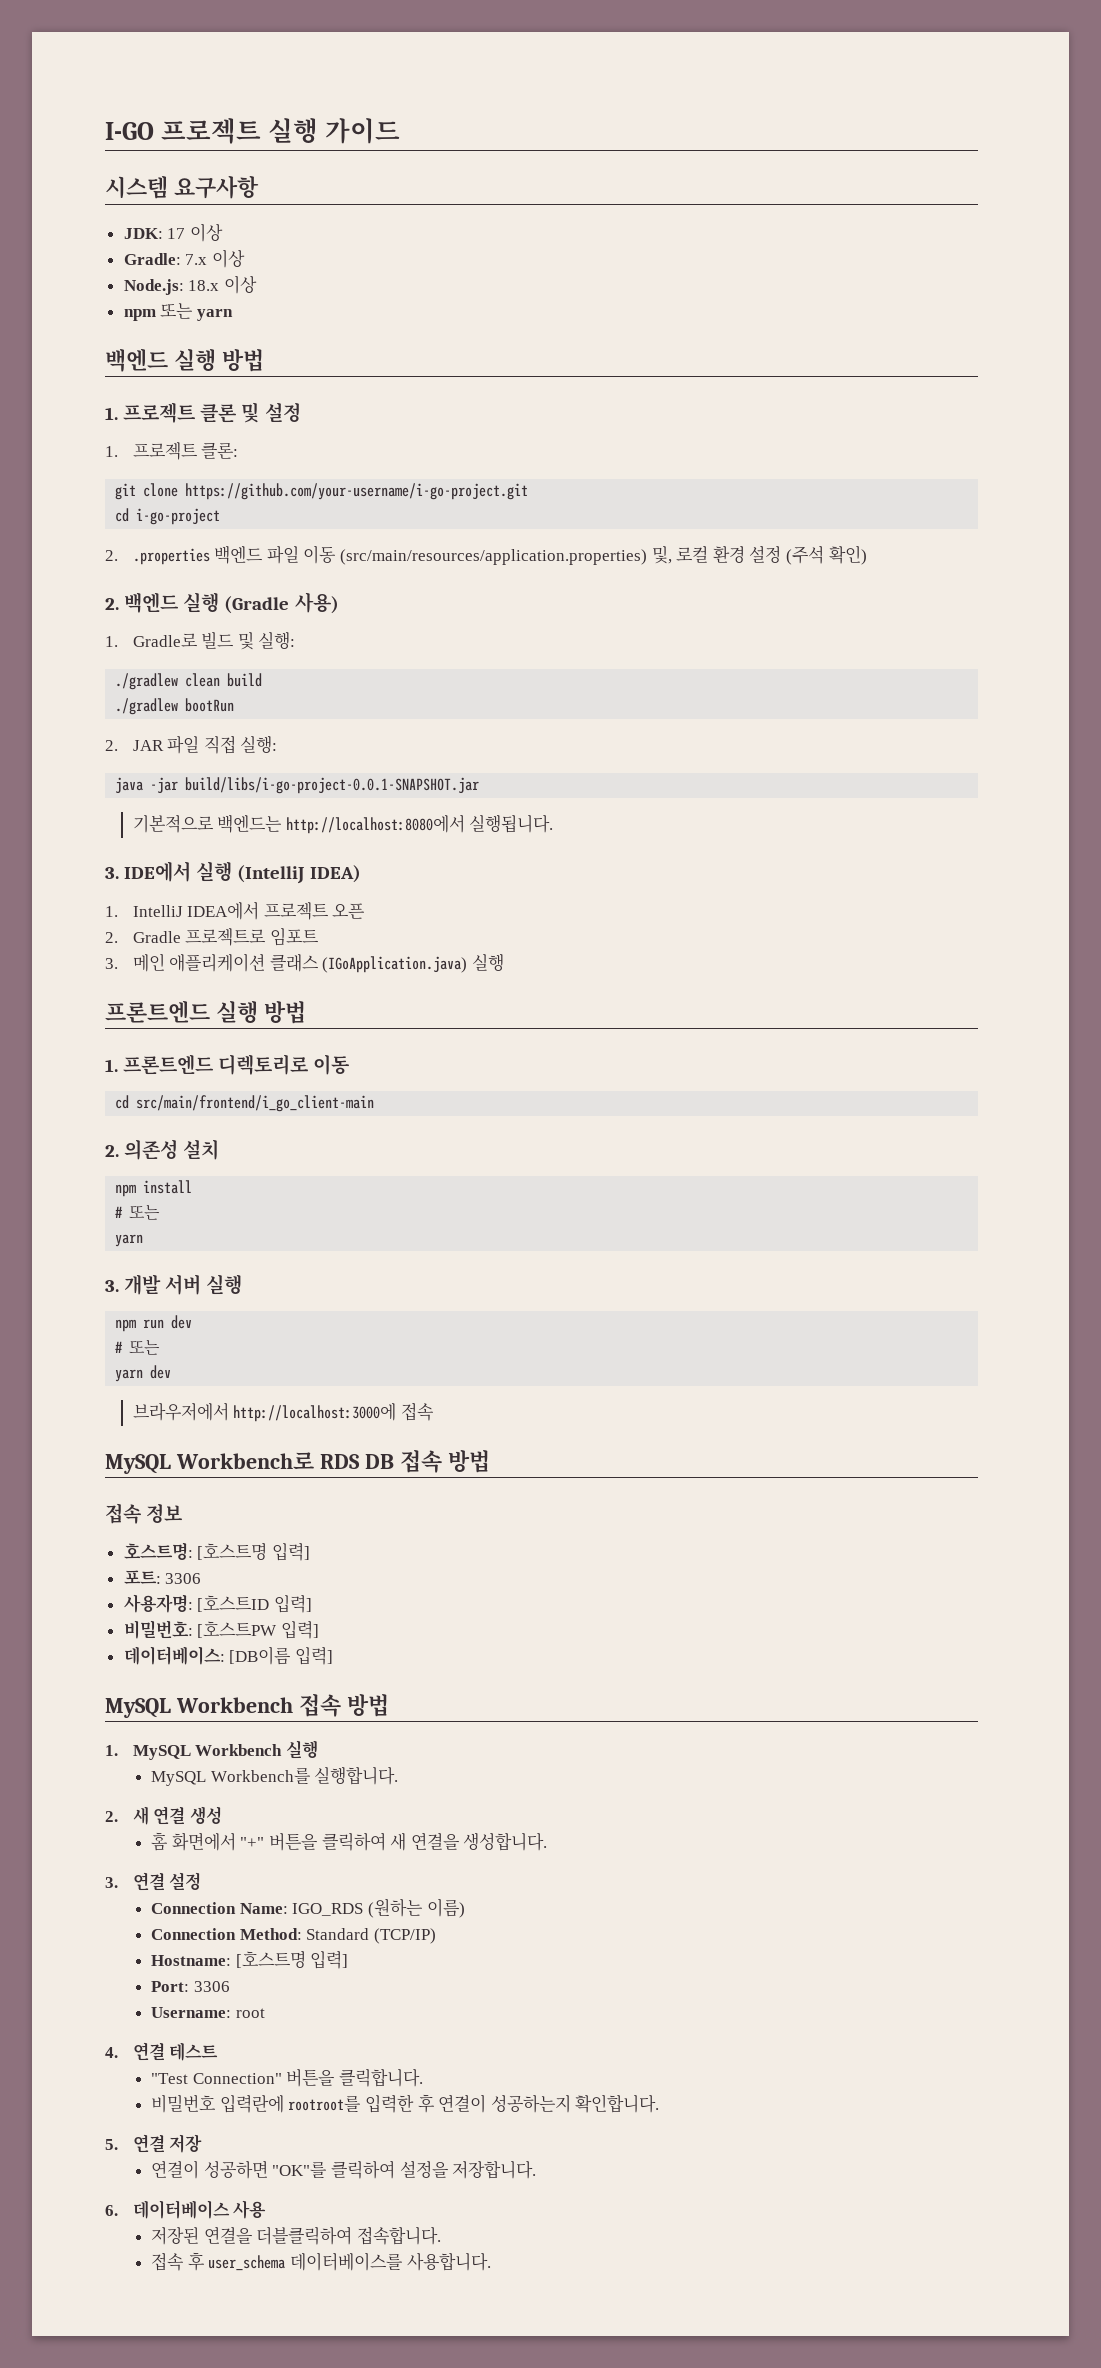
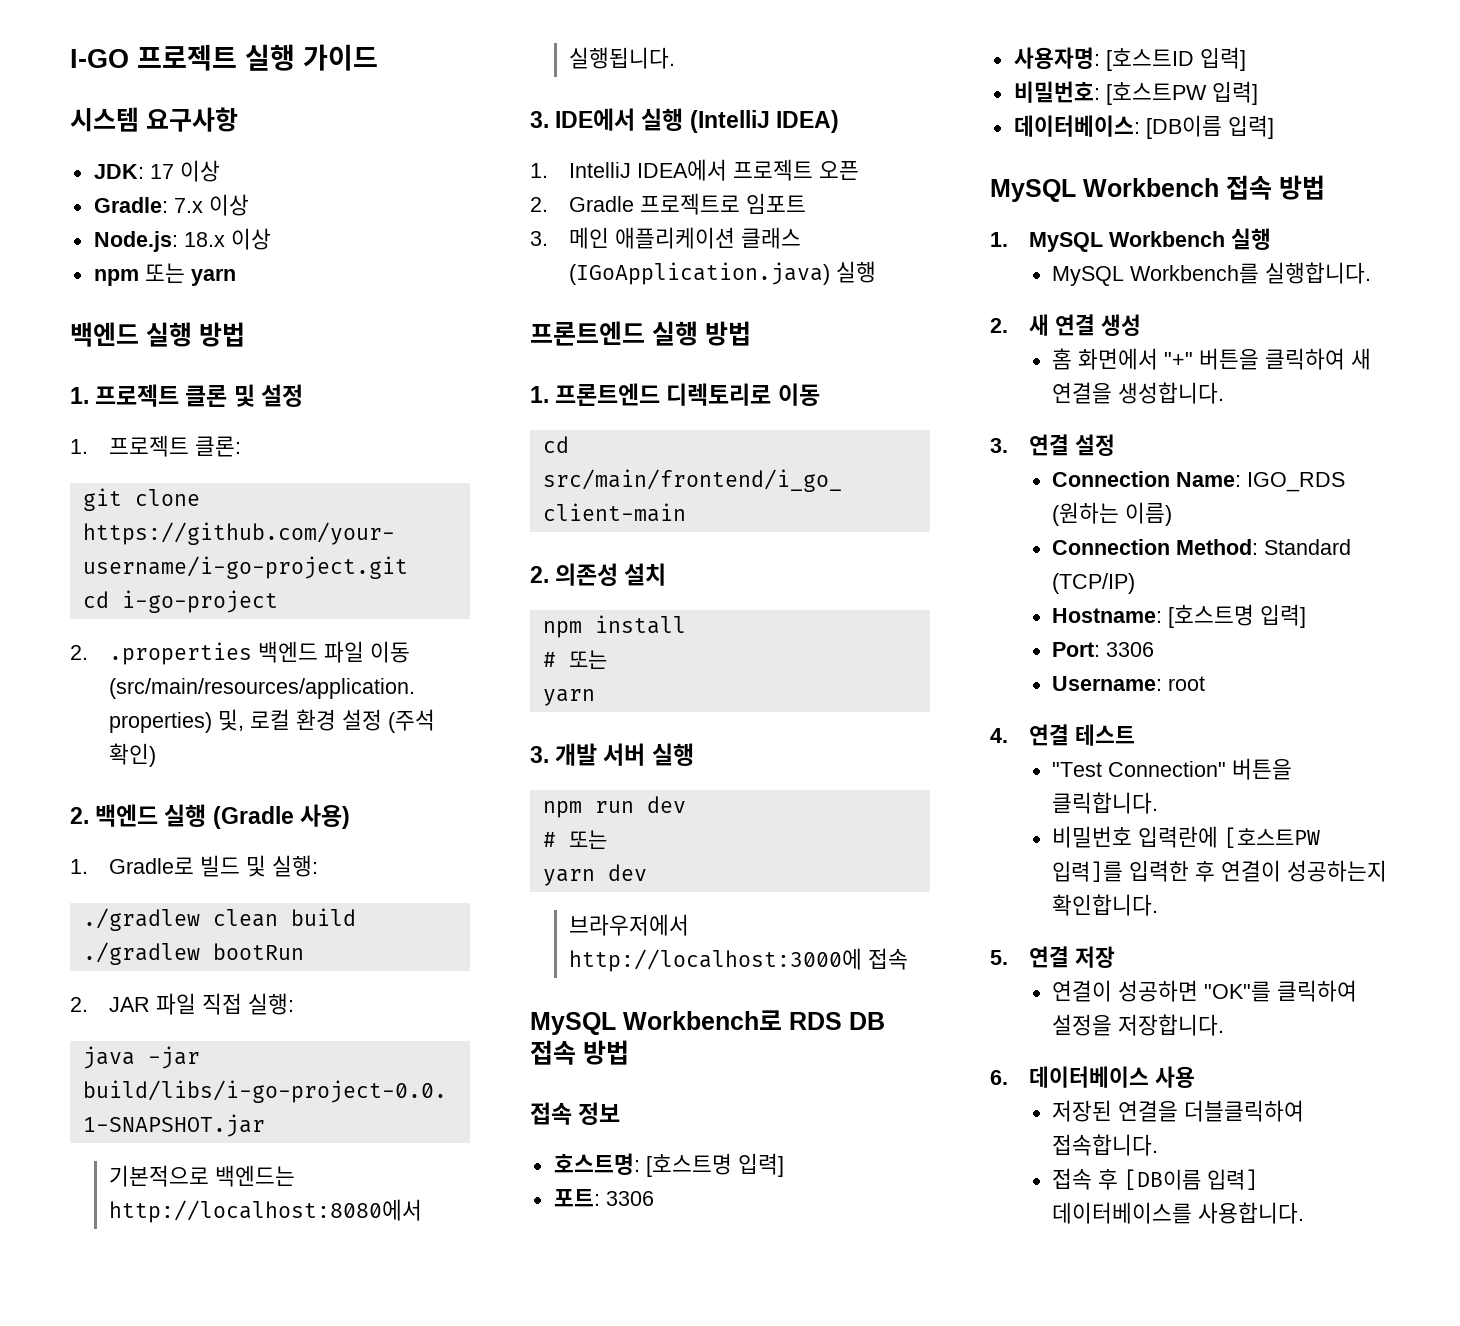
[288,2096,362,2112] rootroot를 -> [1224,827,1321,848] [1052,861,1124,882] [호스트PW 입력]를
[208,2255,286,2271] user_schema -> [1124,1169,1259,1190] [DB이름 입력]

